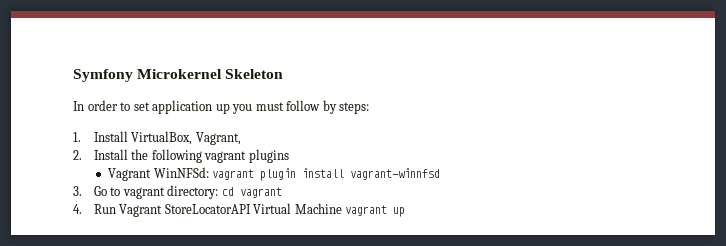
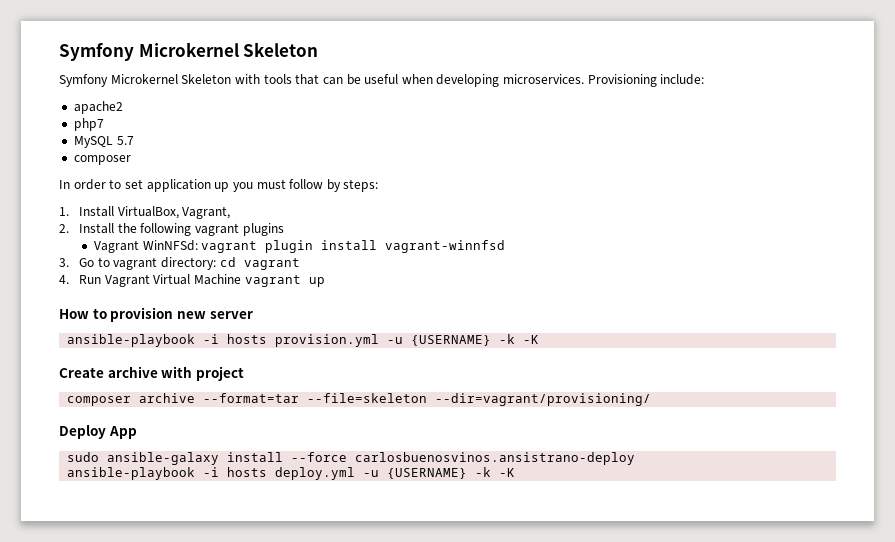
[73,69,284,82] Symfony Microkernel Skeleton -> [59,42,319,61] [59,74,705,87] [73,101,123,114] [73,118,104,131] [73,136,134,148] [73,155,131,165] Symfony Microkernel Skeleton // Symfony Microkernel Skeleton with tools that can be useful when developing microservices. Provisioning include: // apache2 // php7 // MySQL 5.7 // composer
[164,204,251,214] StoreLocatorAPI -> (150, 280) none
(406, 212) none -> [59,307,253,322] [67,334,540,347] [59,366,244,381] [67,393,652,406] [59,425,137,439] [67,452,636,465] [67,467,516,480] // How to provision new server // ansible-playbook -i hosts provision.yml -u {USERNAME} -k -K // Create archive with project // composer archive --format=tar --file=skeleton --dir=vagrant/provisioning/ // Deploy App // sudo ansible-galaxy install --force carlosbuenosvinos.ansistrano-deploy // ansible-playbook -i hosts deploy.yml -u {USERNAME} -k -K

